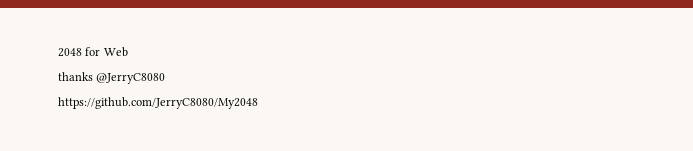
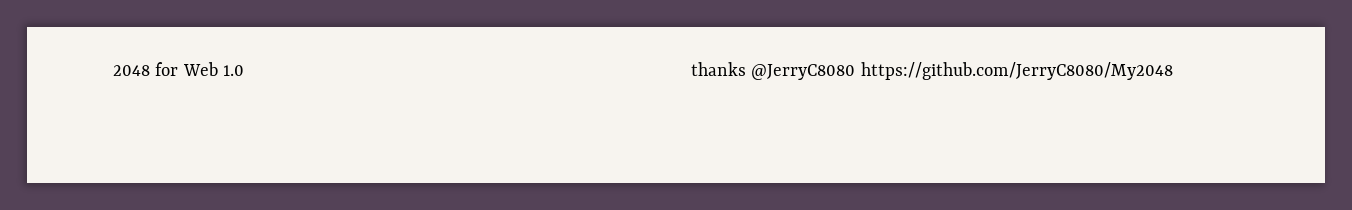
(128, 52) none -> [223,65,245,76] 1.0
(166, 78) // -> (856, 72) none

